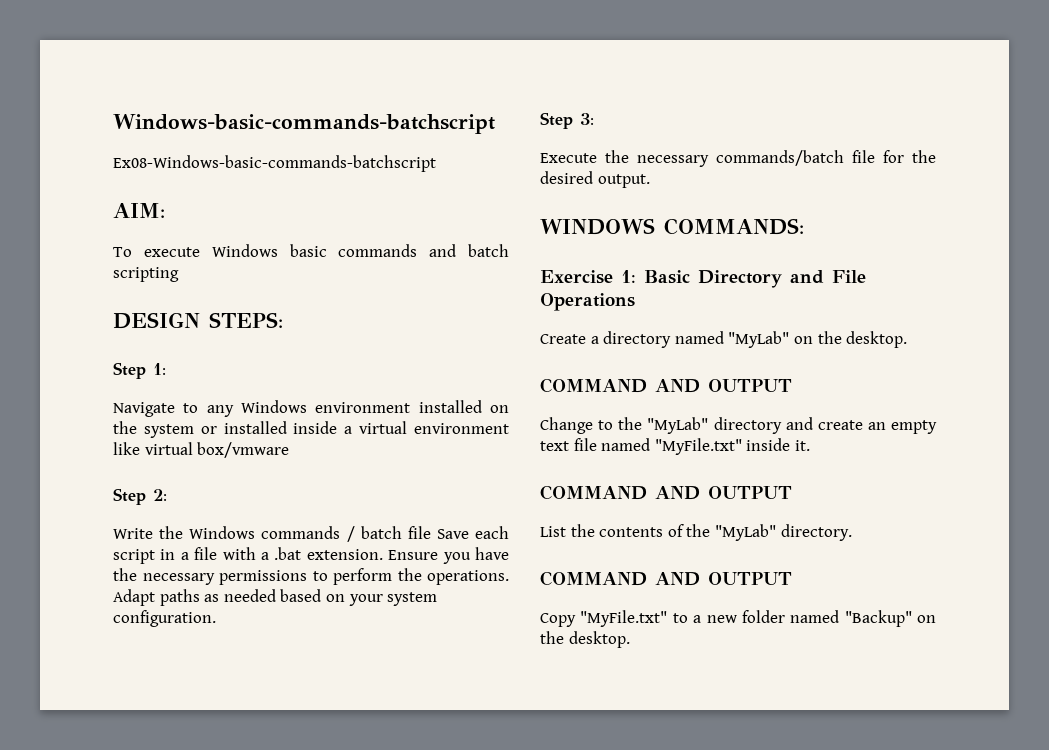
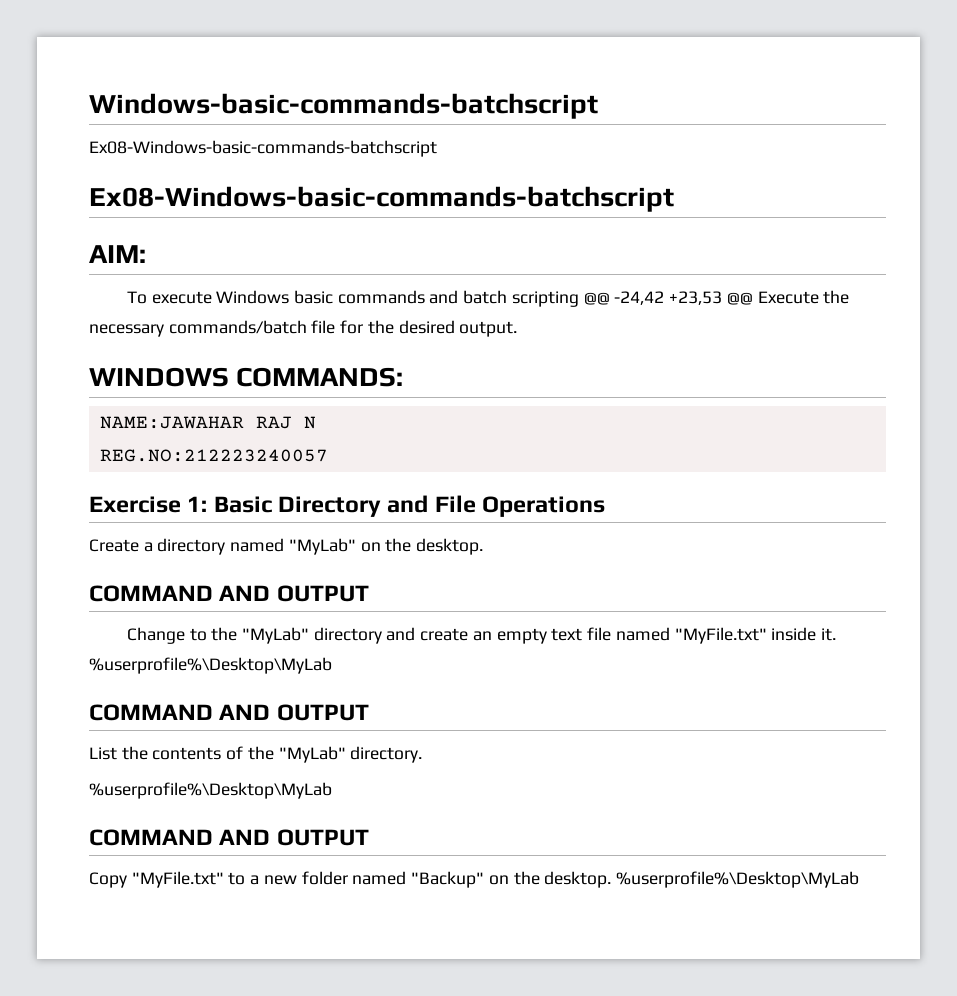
(436, 163) none -> [89,186,674,212] // Ex08-Windows-basic-commands-batchscript
[113,312,283,329] [113,362,166,379] [113,400,509,417] [113,421,509,438] [113,442,290,458] [113,488,167,505] [113,526,509,542] [113,547,509,564] [113,568,509,585] [113,589,438,606] [113,610,216,627] [540,112,594,129] // DESIGN STEPS: // Step 1: // Navigate to any Windows environment installed on the system or installed inside a virtual environment like virtual box/vmware // Step 2: // Write the Windows commands / batch file Save each script in a file with a .bat extension. Ensure you have the necessary permissions to perform the operations. Adapt paths as needed based on your system configuration. // Step 3: // -> [583,291,753,305] @@ -24,42 +23,53 @@
(804, 226) none -> [99,416,316,429] [99,449,328,462] // NAME:JAWAHAR RAJ N // REG.NO:212223240057
(810, 445) none -> [89,657,332,674] %userprofile%\Desktop\MyLab
(852, 532) none -> [89,782,332,799] // %userprofile%\Desktop\MyLab
(630, 639) none -> [615,871,859,888] %userprofile%\Desktop\MyLab

